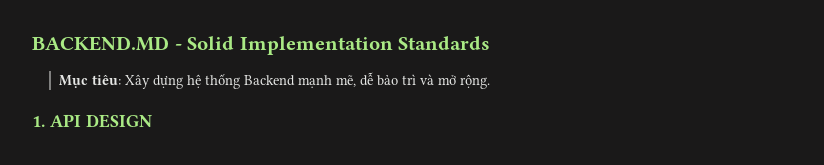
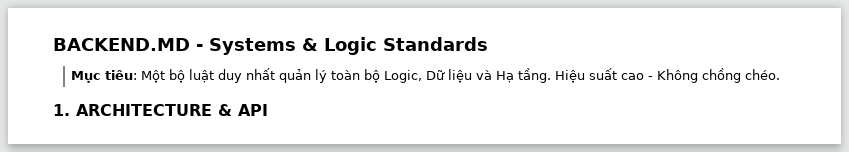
[187,36,393,55] Solid Implementation -> [209,37,377,55] Systems & Logic
[124,72,490,89] [32,114,152,128] Xây dựng hệ thống Backend mạnh mẽ, dễ bảo trì và mở rộng. // 1. API DESIGN -> [141,68,781,83] [53,104,268,116] Một bộ luật duy nhất quản lý toàn bộ Logic, Dữ liệu và Hạ tầng. Hiệu suất cao - Không chồng chéo. // 1. ARCHITECTURE & API

